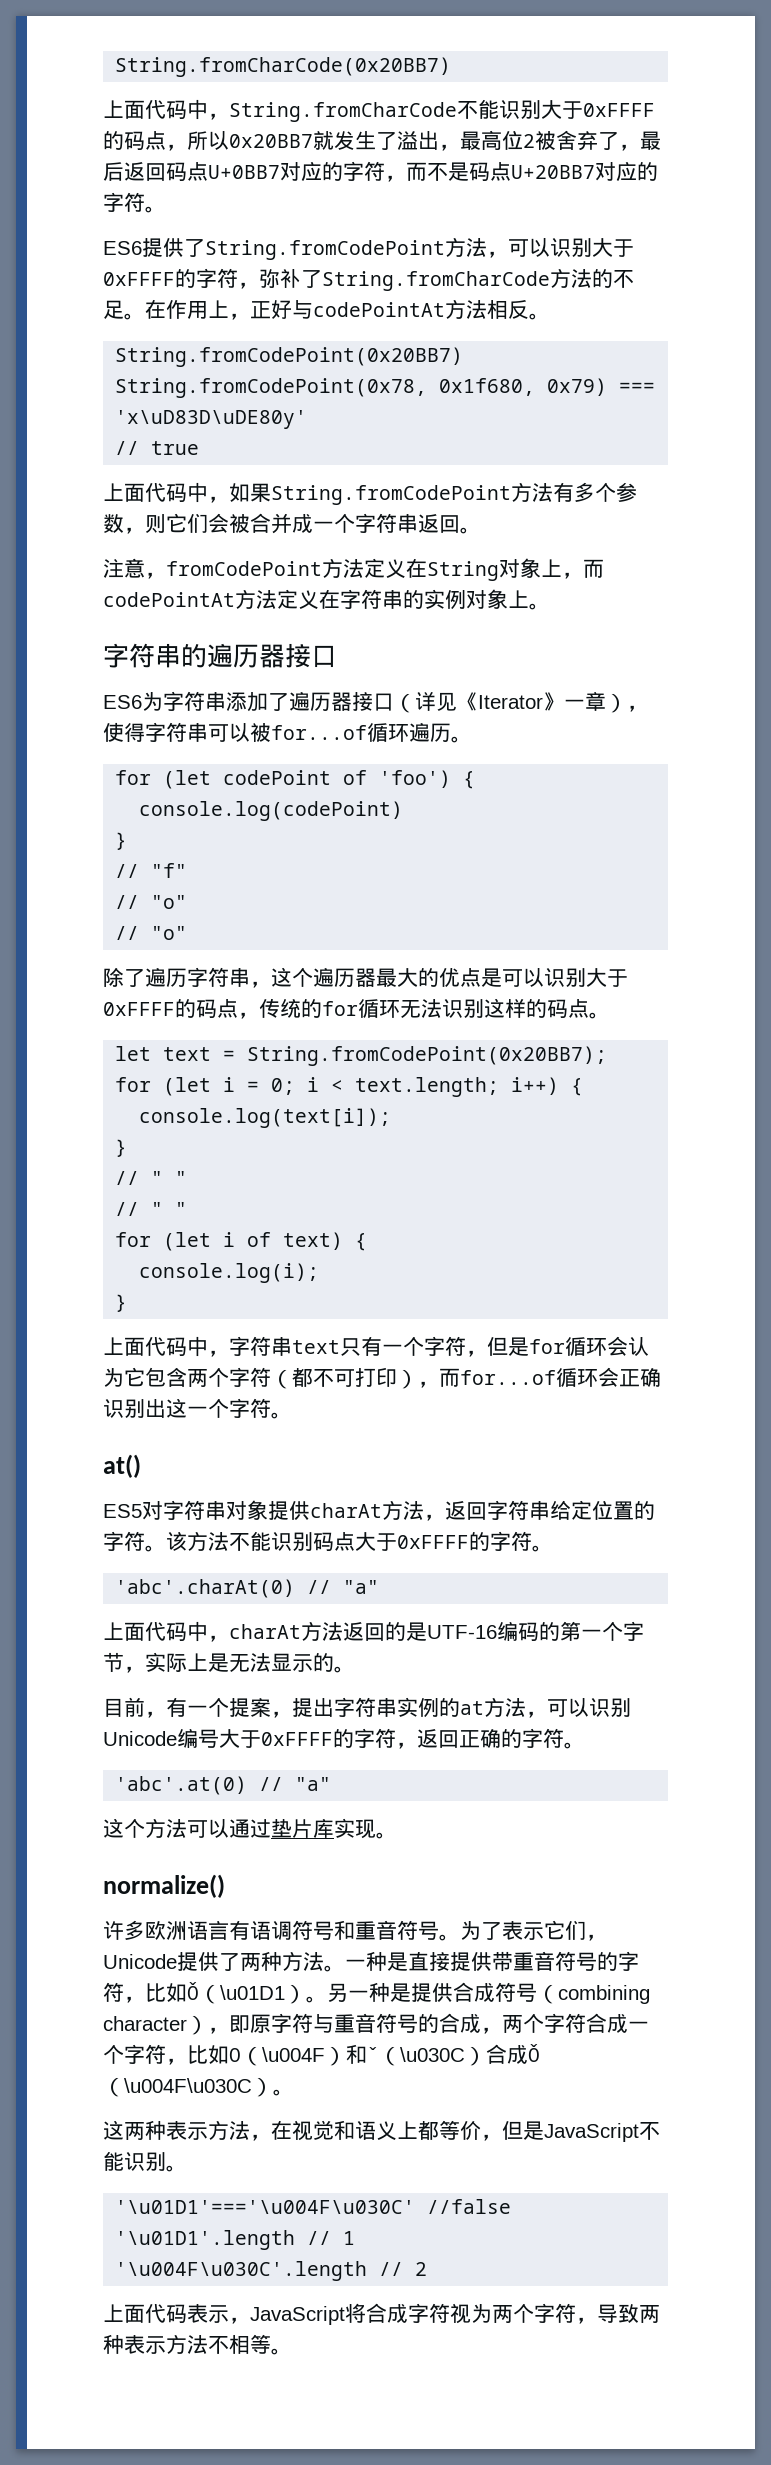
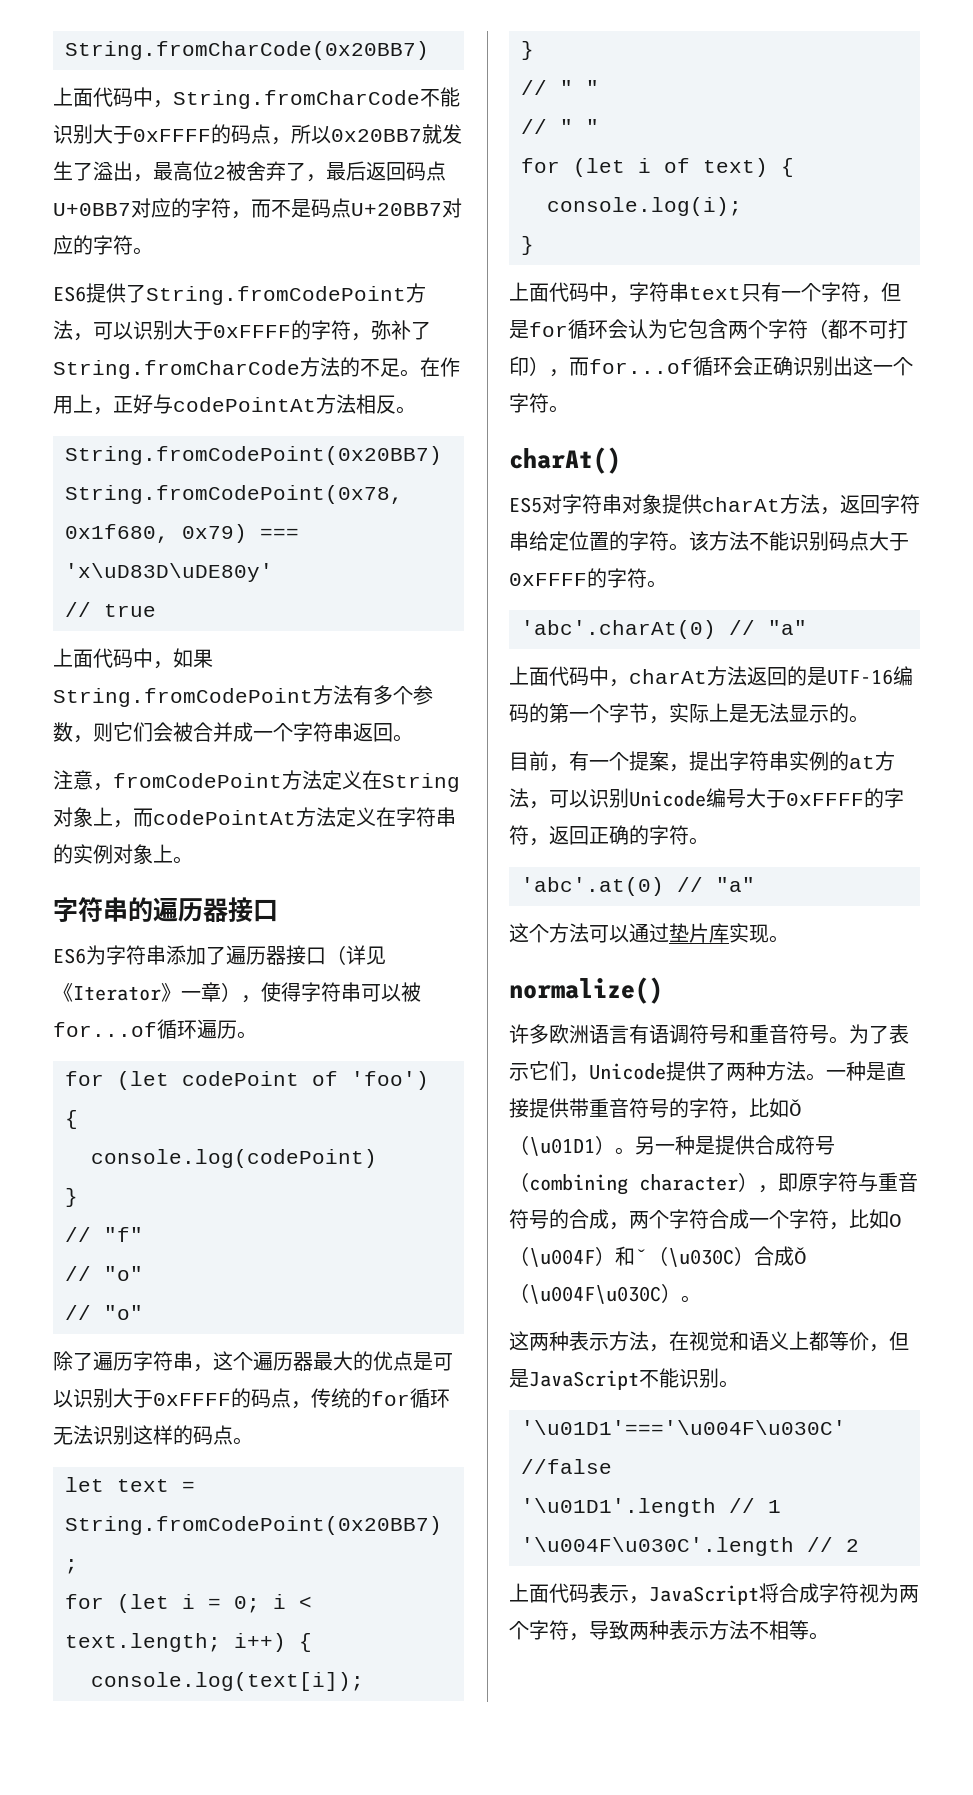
[103,1454,141,1478] at() -> [509,447,621,474] charAt()

